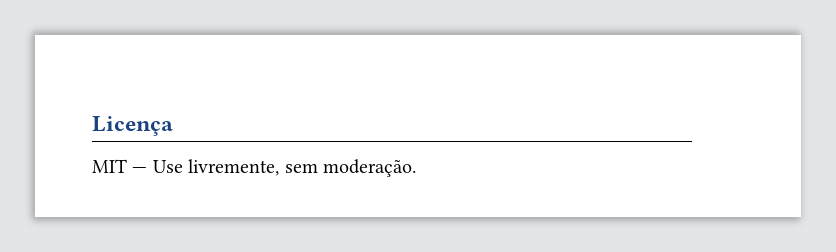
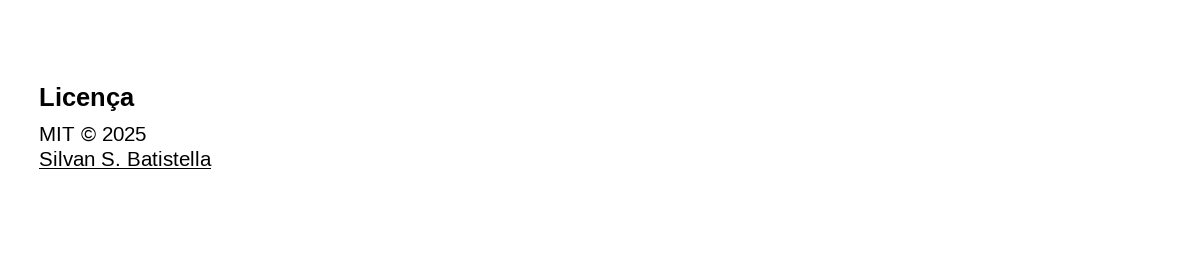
[132,159,416,177] — Use livremente, sem moderação. -> [81,126,146,142] [39,151,212,166] © 2025 // Silvan S. Batistella

